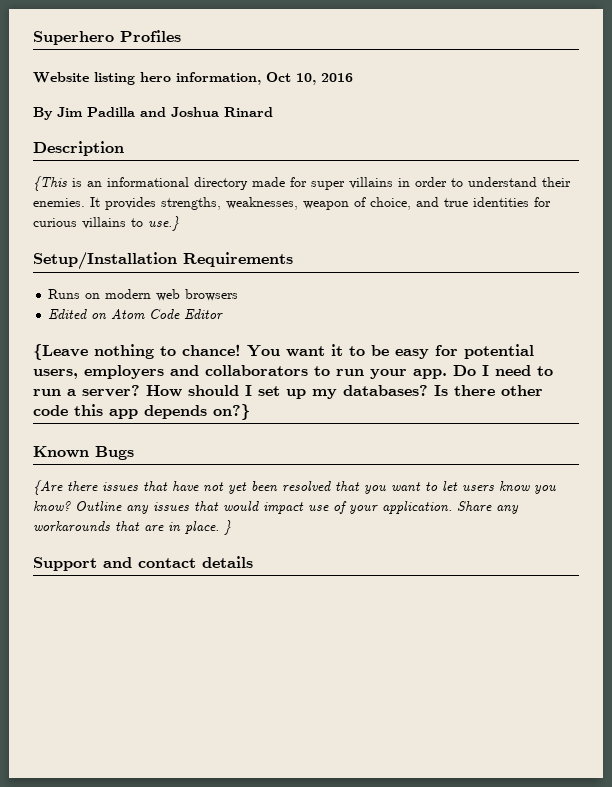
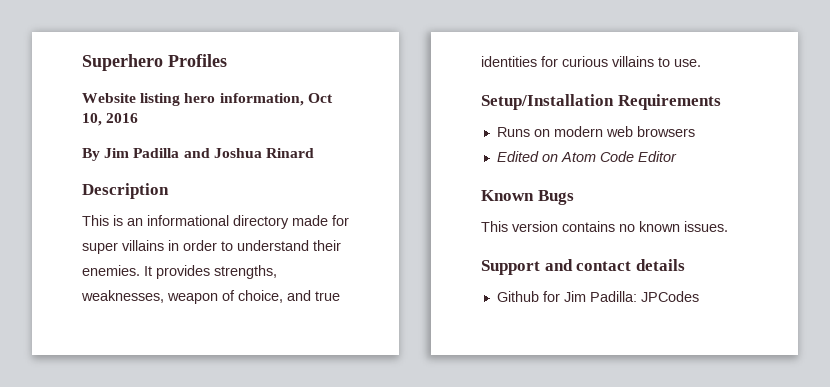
[33,176,67,191] {This -> [82,215,109,226] This
[148,216,179,231] use.} -> [674,59,701,67] use.
[33,344,534,360] [33,365,553,379] [33,385,543,399] [33,404,250,420] [33,446,134,460] [33,480,556,495] [33,501,519,514] [33,520,231,535] {Leave nothing to chance! You want it to be easy for potential users, employers and collaborators to run your app. Do I need to run a server? How should I set up my databases? Is there other code this app depends on?} // Known Bugs // {Are there issues that have not yet been resolved that you want to let users know you know? Outline any issues that would impact use of your application. Share any workarounds that are in place. } -> [481,190,574,205] [481,221,728,232] Known Bugs // This version contains no known issues.
(253, 562) none -> [496,291,699,302] // Github for Jim Padilla: JPCodes

